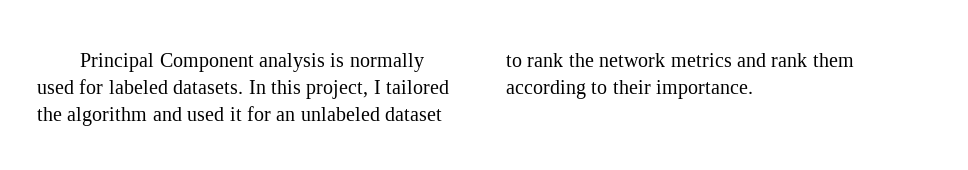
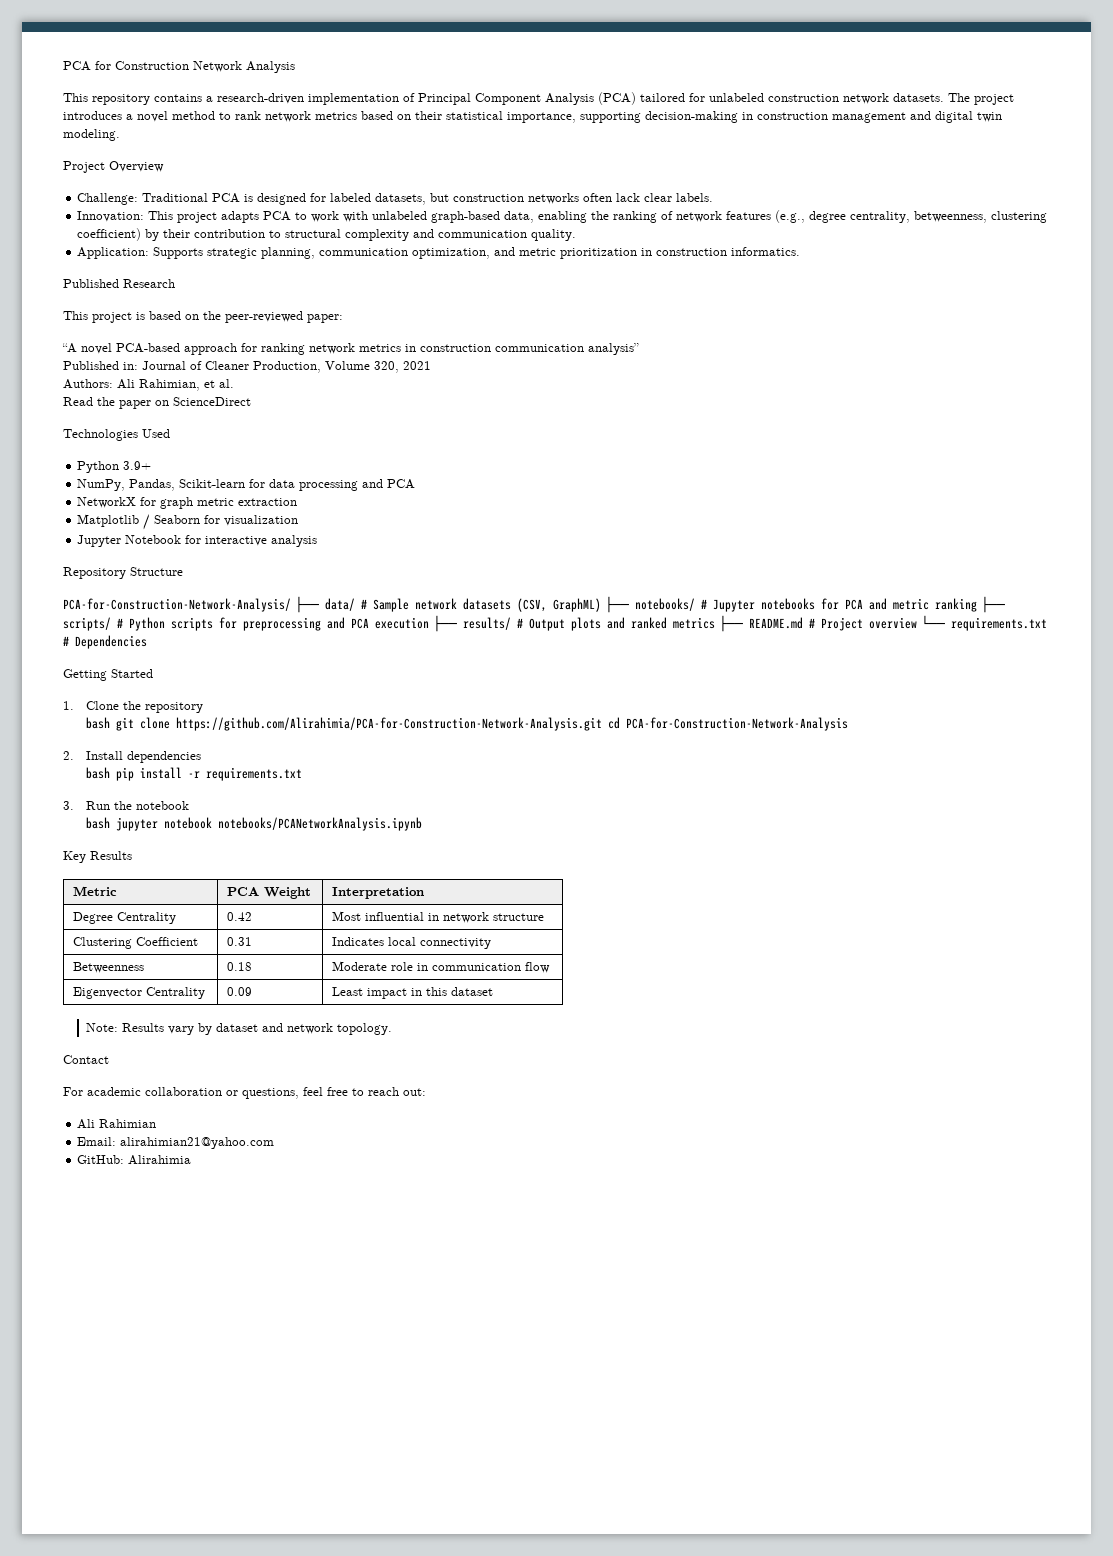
[80,53,424,72] [37,79,450,99] [37,106,443,126] [506,53,854,67] [506,80,754,99] Principal Component analysis is normally used for labeled datasets. In this project, I tailored the algorithm and used it for an unlabeled dataset to rank the network metrics and rank them according to their importance. -> [63,61,295,73] [63,92,1014,105] [63,111,1002,123] [63,129,120,141] [63,161,164,173] [77,193,714,205] [77,210,1048,223] [77,228,577,241] [77,247,801,259] [63,279,175,288] [63,311,343,323] [62,343,639,355] [63,361,431,373] [63,379,234,391] [63,397,251,409] [63,429,170,441] [77,461,152,473] [77,479,416,491] [77,497,298,509] [77,514,299,530] [77,535,318,547] [63,567,183,579] [63,596,1005,613] [63,615,1047,632] [63,635,147,649] [63,669,153,681] [63,701,204,713] [86,717,849,731] [63,751,202,763] [86,767,303,781] [63,801,190,810] [86,817,423,831] [63,851,132,863] [73,886,118,896] [227,887,312,899] [332,887,425,899] [73,912,177,924] [227,912,253,921] [332,911,545,923] [73,937,199,949] [227,937,253,946] [332,937,492,949] [73,962,145,973] [227,962,253,971] [332,961,551,973] [73,987,206,999] [227,987,253,996] [332,987,494,999] [86,1023,393,1035] [63,1055,109,1064] [63,1087,426,1099] [77,1119,157,1129] [77,1137,275,1149] [77,1155,192,1165] PCA for Construction Network Analysis // This repository contains a research-driven implementation of Principal Component Analysis (PCA) tailored for unlabeled construction network datasets. The project introduces a novel method to rank network metrics based on their statistical importance, supporting decision-making in construction management and digital twin modeling. // Project Overview // Challenge: Traditional PCA is designed for labeled datasets, but construction networks often lack clear labels. // Innovation: This project adapts PCA to work with unlabeled graph-based data, enabling the ranking of network features (e.g., degree centrality, betweenness, clustering coefficient) by their contribution to structural complexity and communication quality. // Application: Supports strategic planning, communication optimization, and metric prioritization in construction informatics. // Published Research // This project is based on the peer-reviewed paper: // “A novel PCA-based approach for ranking network metrics in construction communication analysis” // Published in: Journal of Cleaner Production, Volume 320, 2021 // Authors: Ali Rahimian, et al. // Read the paper on ScienceDirect // Technologies Used // Python 3.9+ // NumPy, Pandas, Scikit-learn for data processing and PCA // NetworkX for graph metric extraction // Matplotlib / Seaborn for visualization // Jupyter Notebook for interactive analysis // Repository Structure // PCA-for-Construction-Network-Analysis/ ├── data/ # Sample network datasets (CSV, GraphML) ├── notebooks/ # Jupyter notebooks for PCA and metric ranking ├── scripts/ # Python scripts for preprocessing and PCA execution ├── results/ # Output plots and ranked metrics ├── README.md # Project overview └── requirements.txt # Dependencies // Getting Started // 1. Clone the repository // bash git clone https://github.com/Alirahimia/PCA-for-Construction-Network-Analysis.git cd PCA-for-Construction-Network-Analysis // 2. Install dependencies // bash pip install -r requirements.txt // 3. Run the notebook // bash jupyter notebook notebooks/PCANetworkAnalysis.ipynb // Key Results // Metric | PCA Weight | Interpretation // Degree Centrality | 0.42 | Most influential in network structure // Clustering Coefficient | 0.31 | Indicates local connectivity // Betweenness | 0.18 | Moderate role in communication flow // Eigenvector Centrality | 0.09 | Least impact in this dataset // Note: Results vary by dataset and network topology. // Contact // For academic collaboration or questions, feel free to reach out: // Ali Rahimian // Email: alirahimian21@yahoo.com // GitHub: Alirahimia

